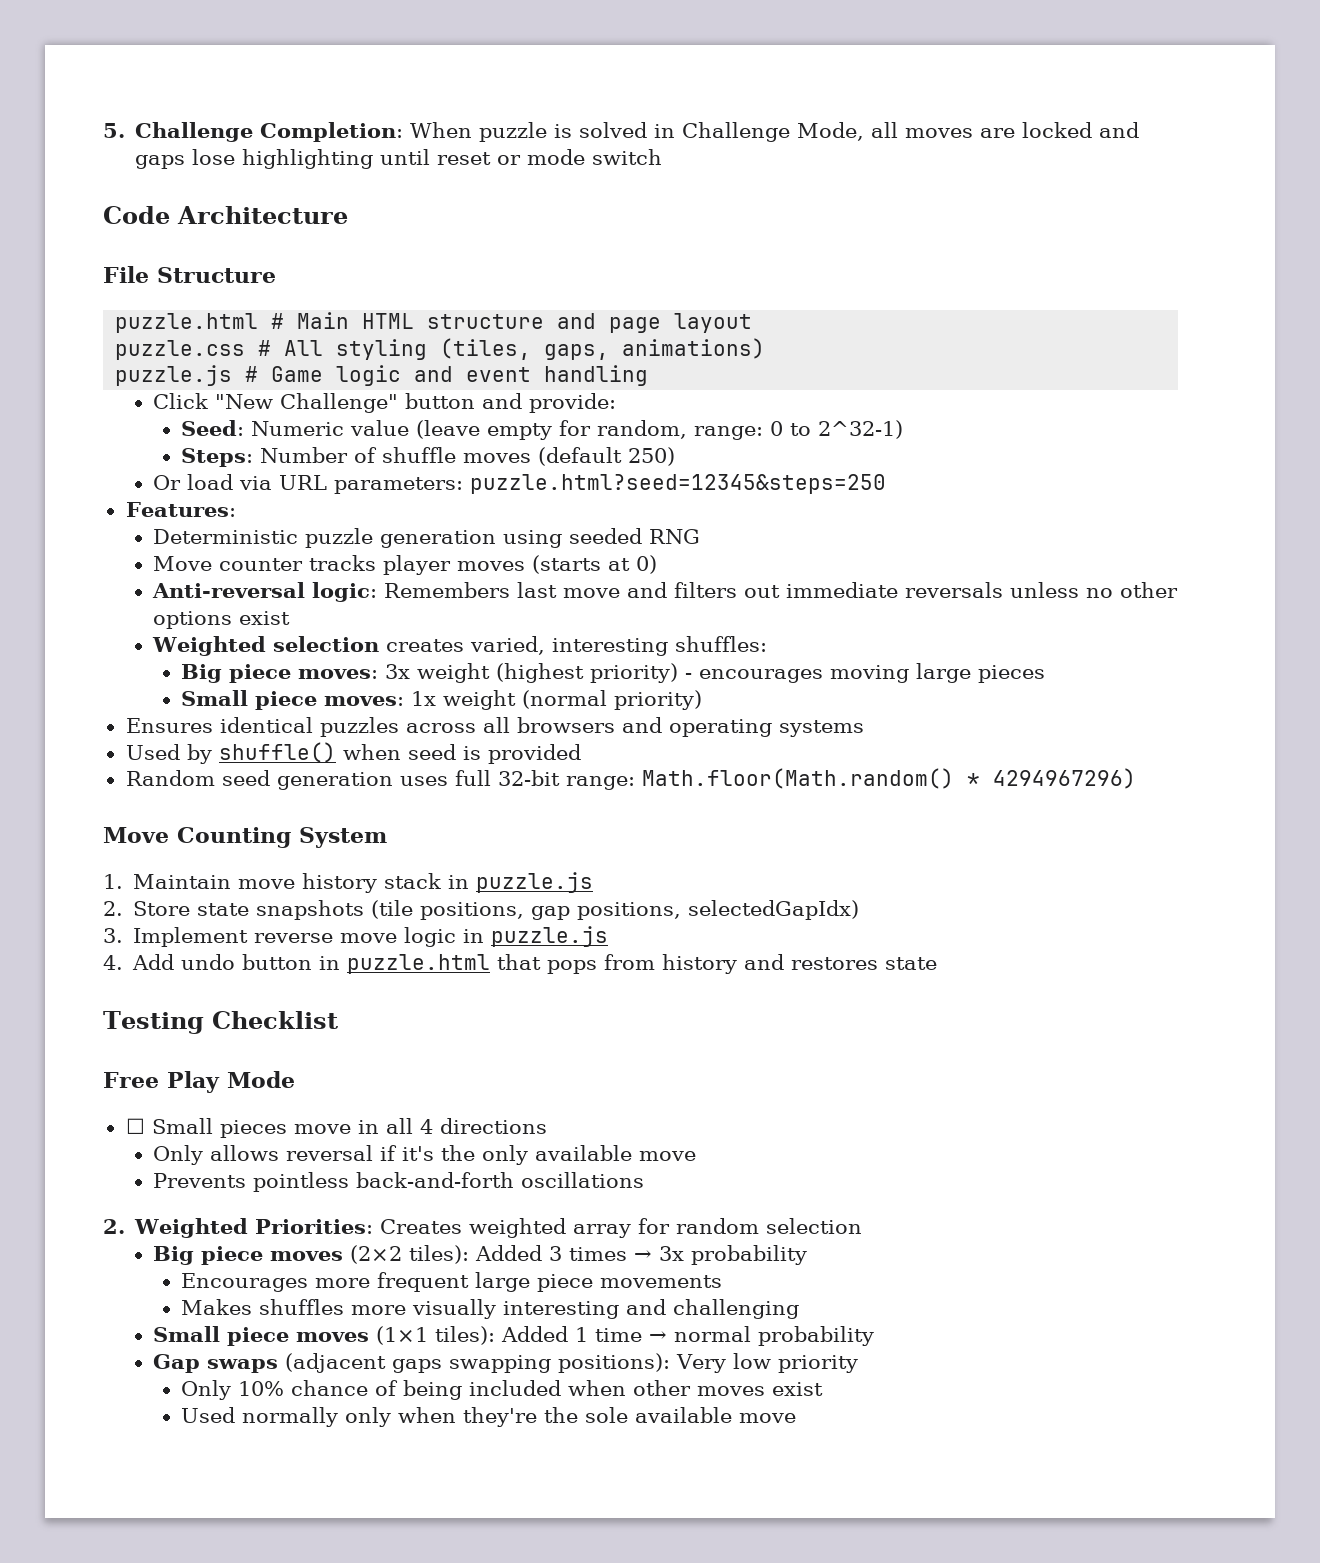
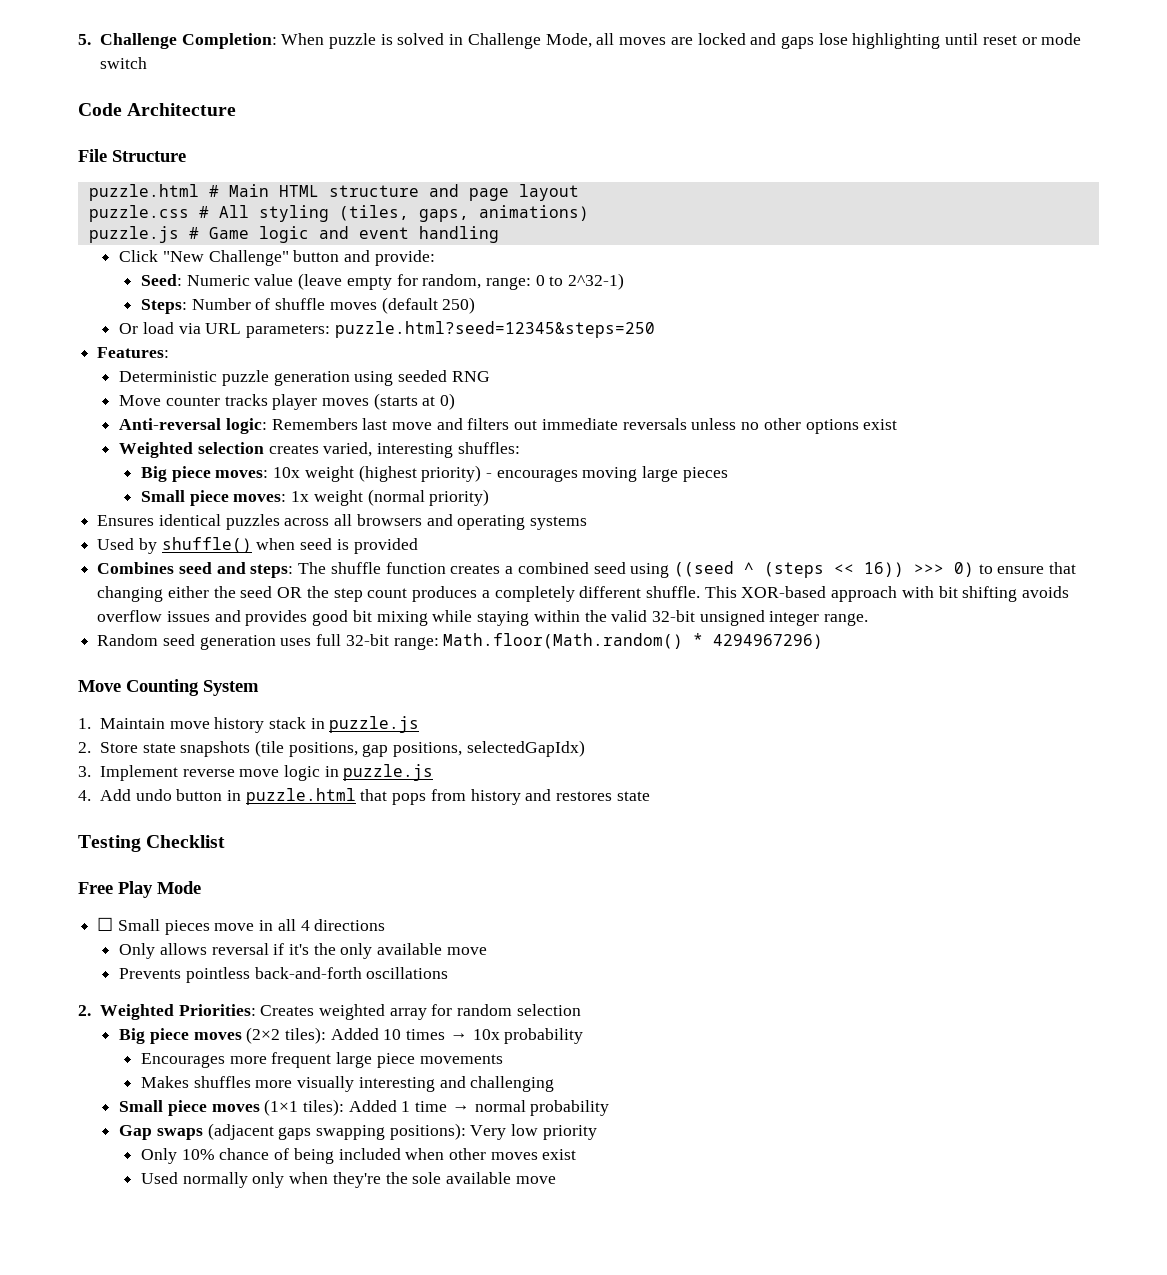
[385,664,411,679] 3x -> [273,467,301,478] 10x
(581, 754) none -> [97,561,1077,578] [97,586,1070,602] [97,610,869,626] // Combines seed and steps: The shuffle function creates a combined seed using ((seed ^ (steps << 16)) >>> 0) to ensure that changing either the seed OR the step count produces a completely different shuffle. This XOR-based approach with bit shifting avoids overflow issues and provides good bit mixing while staying within the valid 32-bit unsigned integer range.
[549,1246,563,1261] 3 -> [383,1029,402,1040] 10
[659,1246,685,1261] 3x -> [472,1029,500,1040] 10x

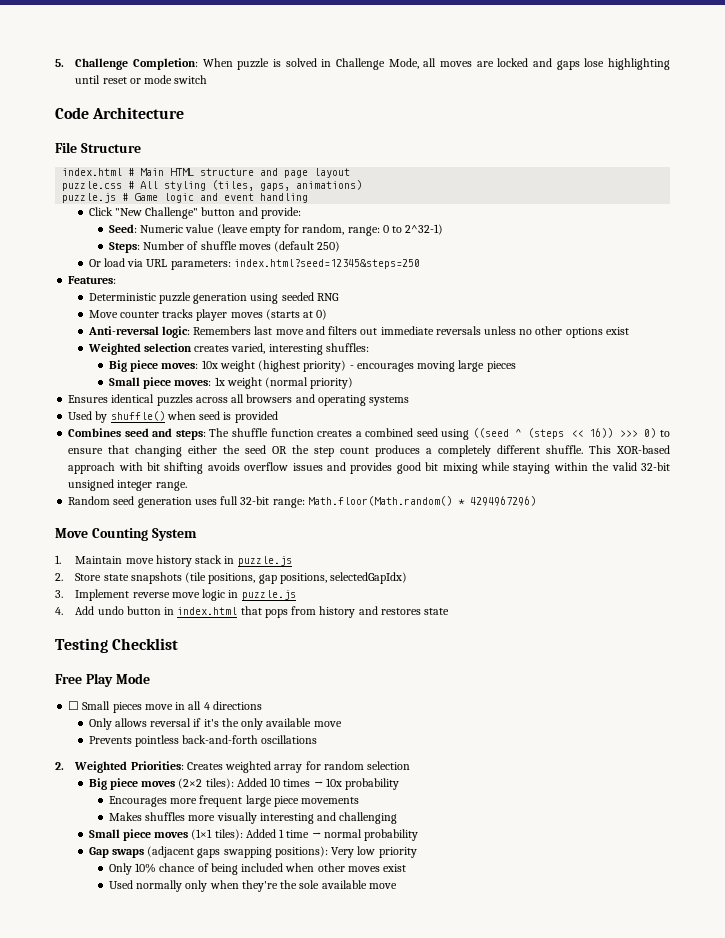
[88,184,199,201] puzzle.html -> [62,168,123,176] index.html
[334,321,655,338] puzzle.html?seed=12345&steps=250 -> [233,259,420,269] index.html?seed=12345&steps=250
[245,788,356,805] puzzle.html -> [177,607,238,615] index.html

